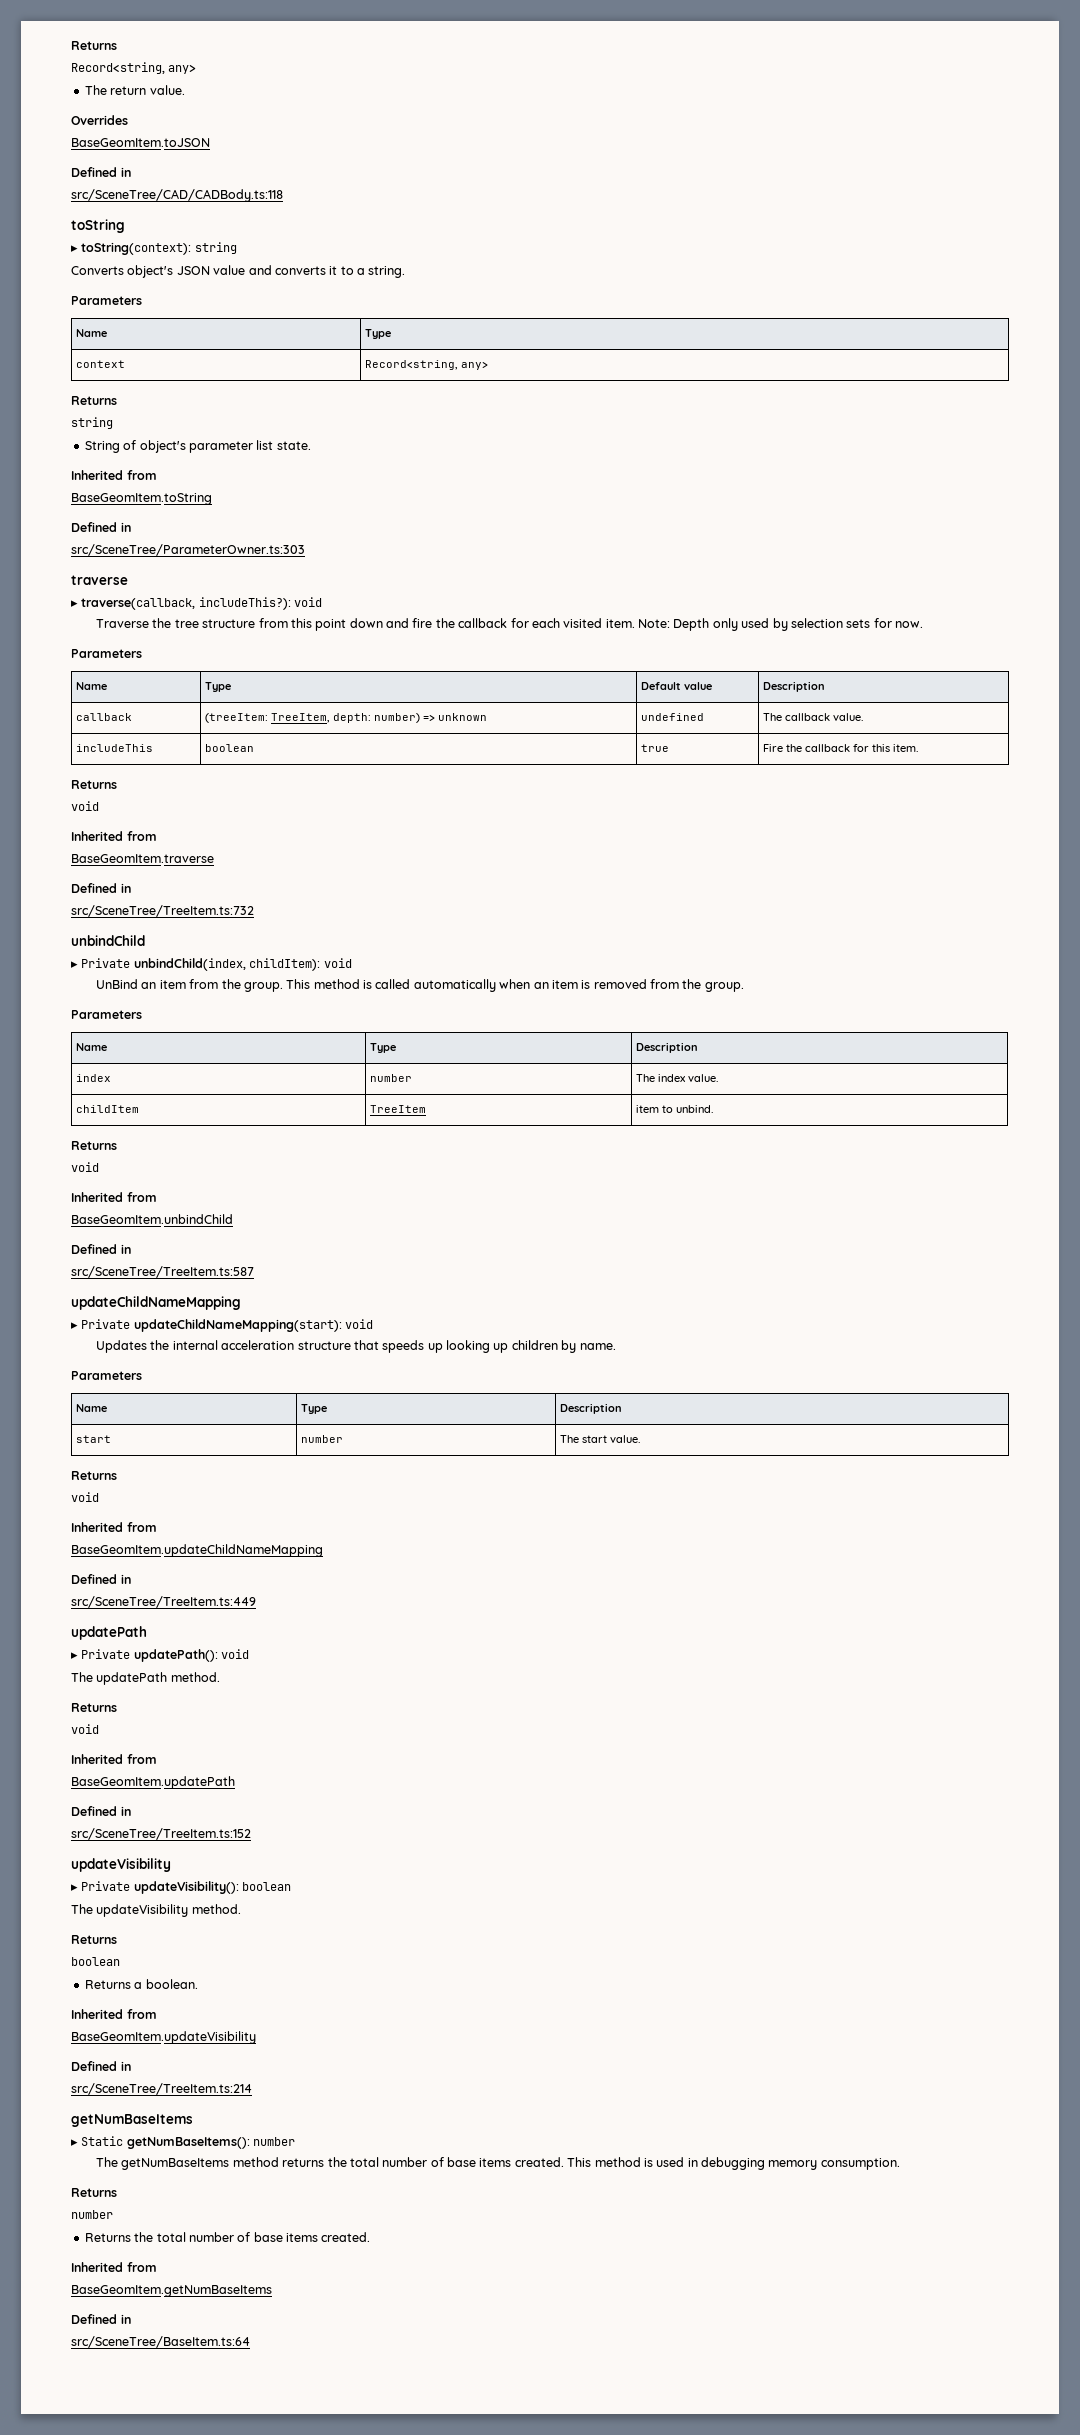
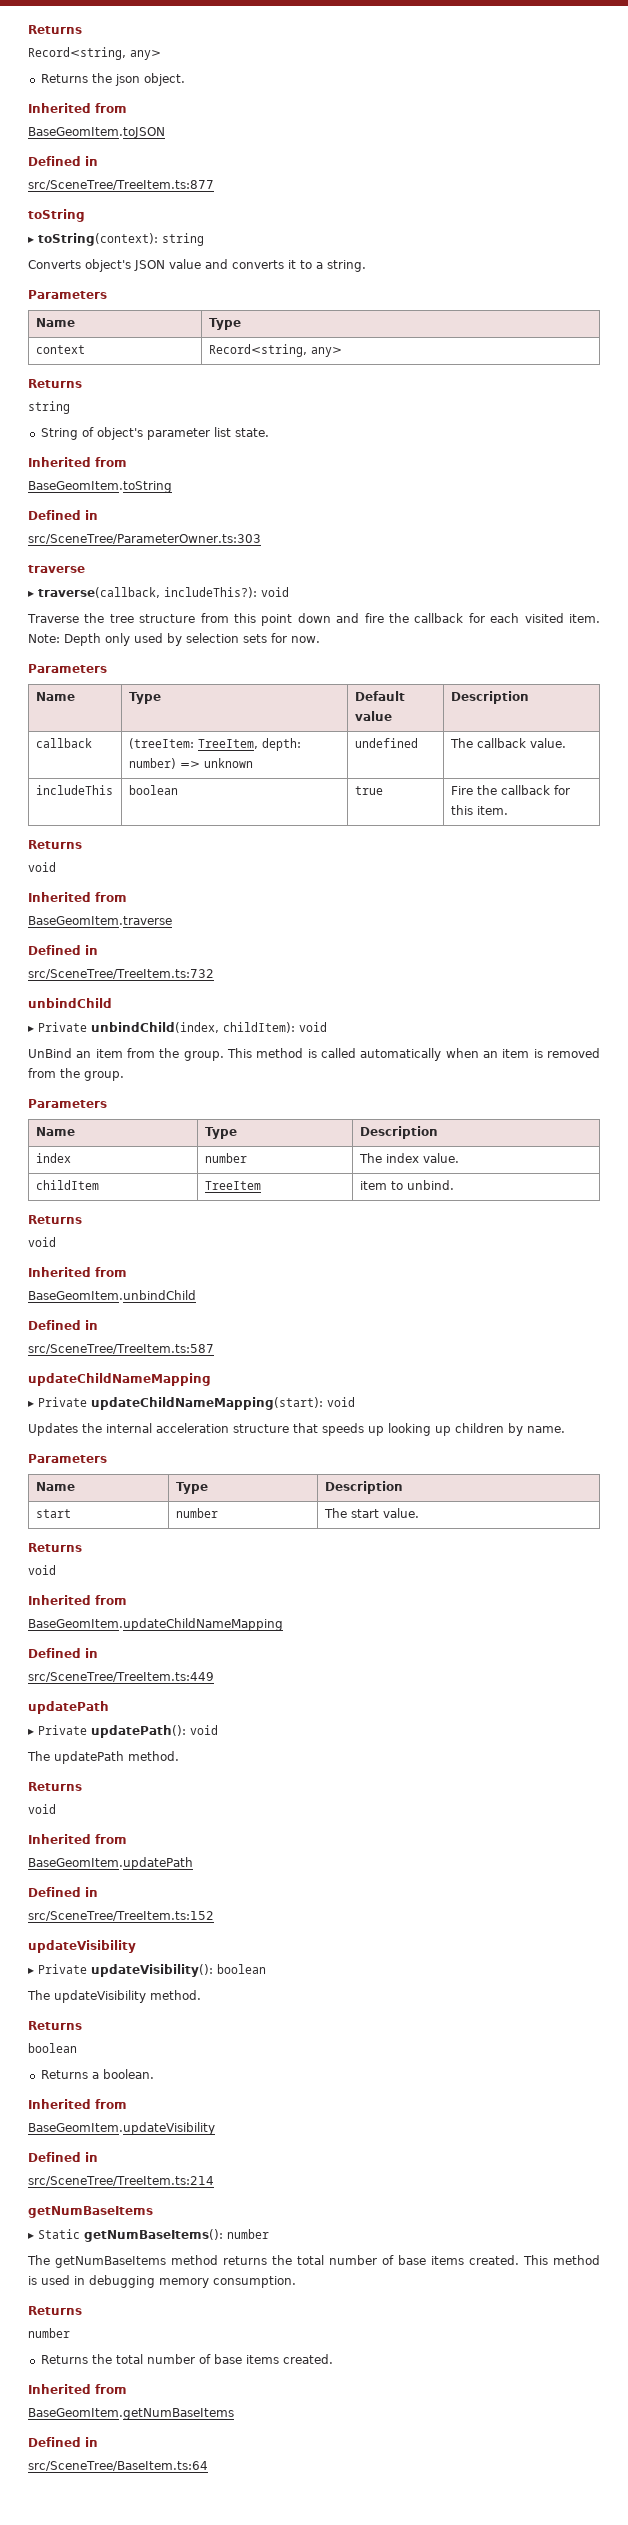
[84,85,185,95] [71,115,128,125] The return value. // Overrides -> [40,73,185,86] [28,103,127,113] Returns the json object. // Inherited from
[71,189,283,202] src/SceneTree/CAD/CADBody.ts:118 -> [28,180,214,190] src/SceneTree/TreeItem.ts:877

